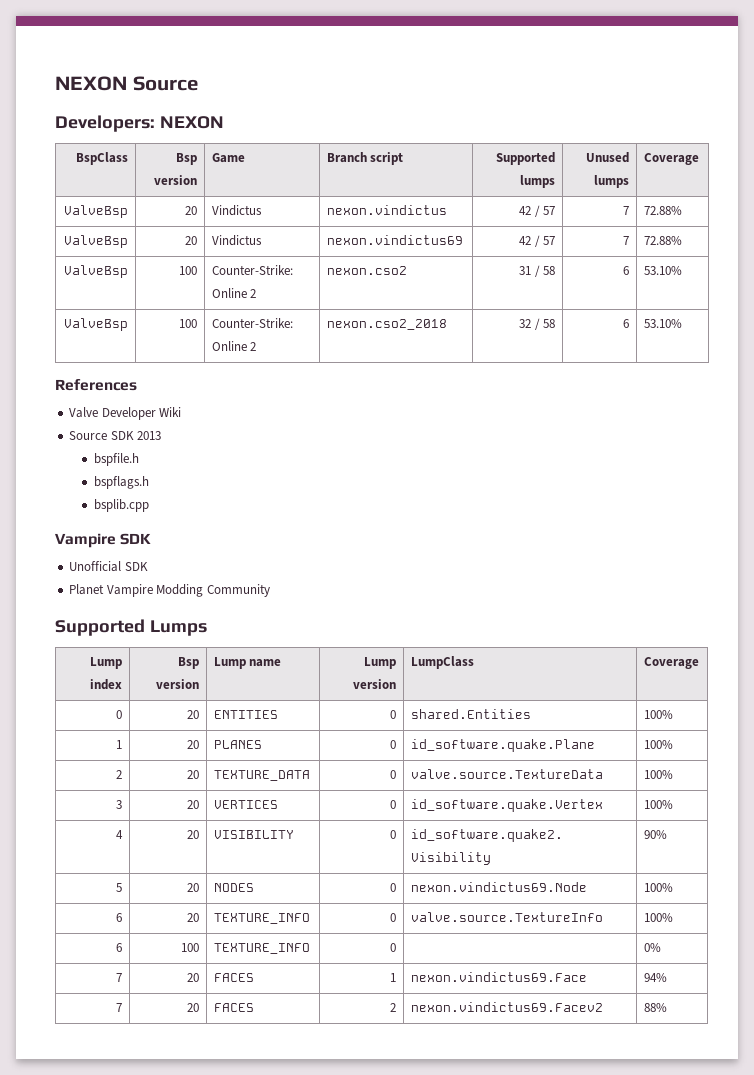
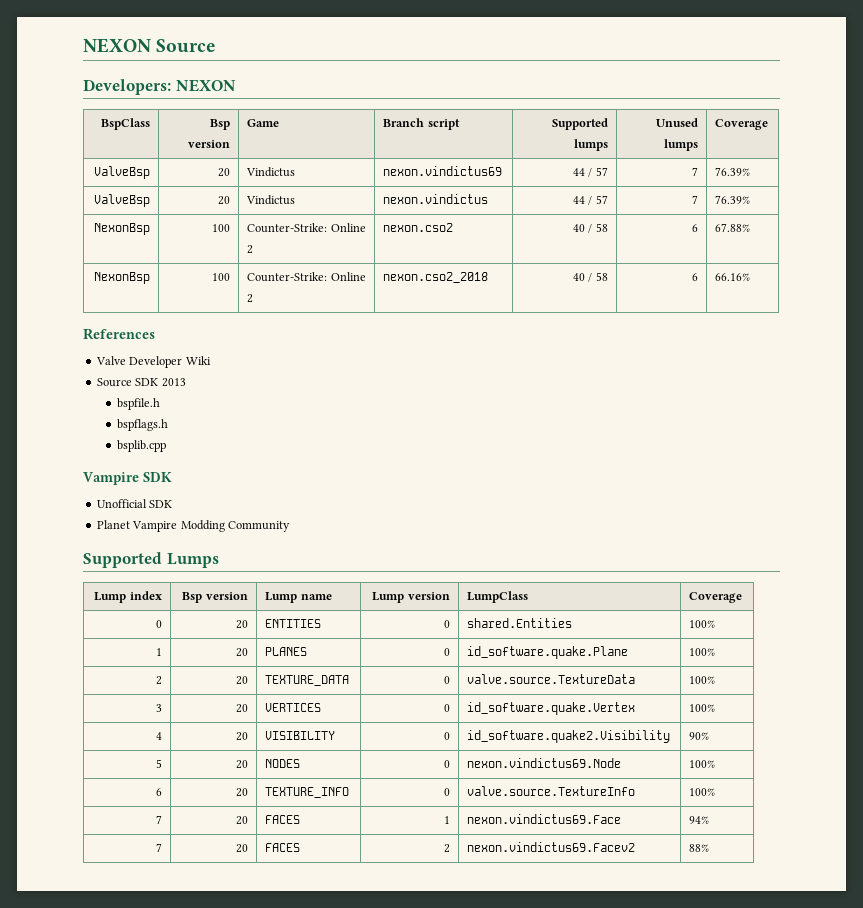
[326,205,447,215] [519,205,556,217] [623,206,630,215] [643,206,682,215] [64,235,129,248] [185,236,198,245] [211,235,262,246] [326,235,463,245] [519,235,556,247] [623,236,630,245] [643,236,682,245] [64,265,129,278] nexon.vindictus | 42 / 57 | 7 | 72.88% // ValveBsp | 20 | Vindictus | nexon.vindictus69 | 42 / 57 | 7 | 72.88% // ValveBsp -> [383,166,503,176] [572,167,608,177] [691,167,698,176] [715,167,751,176] [93,194,150,207] [217,196,230,205] [246,195,296,205] [383,194,489,204] [572,195,608,205] [691,195,698,204] [715,195,751,204] [93,223,150,235] nexon.vindictus69 | 44 / 57 | 7 | 76.39% // ValveBsp | 20 | Vindictus | nexon.vindictus | 44 / 57 | 7 | 76.39% // NexonBsp
[519,265,556,277] [623,266,630,275] [643,266,682,275] [64,318,129,331] 31 / 58 | 6 | 53.10% // ValveBsp -> [572,223,608,233] [691,224,698,232] [715,223,751,232] [93,272,150,284] 40 / 58 | 6 | 67.88% // NexonBsp
[519,318,556,330] [623,319,630,328] [643,319,682,328] 32 / 58 | 6 | 53.10% -> [572,272,608,282] [691,273,698,281] [715,273,751,281] 40 / 58 | 6 | 66.16%
[116,943,123,952] [181,943,200,952] [213,943,310,954] [390,943,397,952] [643,943,661,952] // 6 | 100 | TEXTURE_INFO | 0 | | 0% -> (716, 792) none

